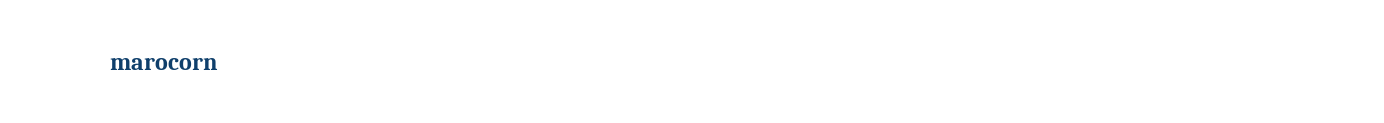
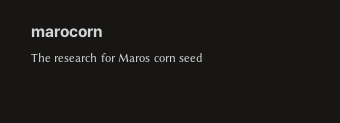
(218, 63) none -> [31,53,203,62] // The research for Maros corn seed

